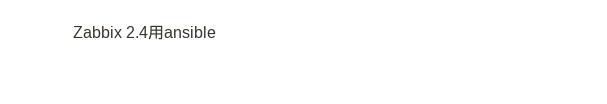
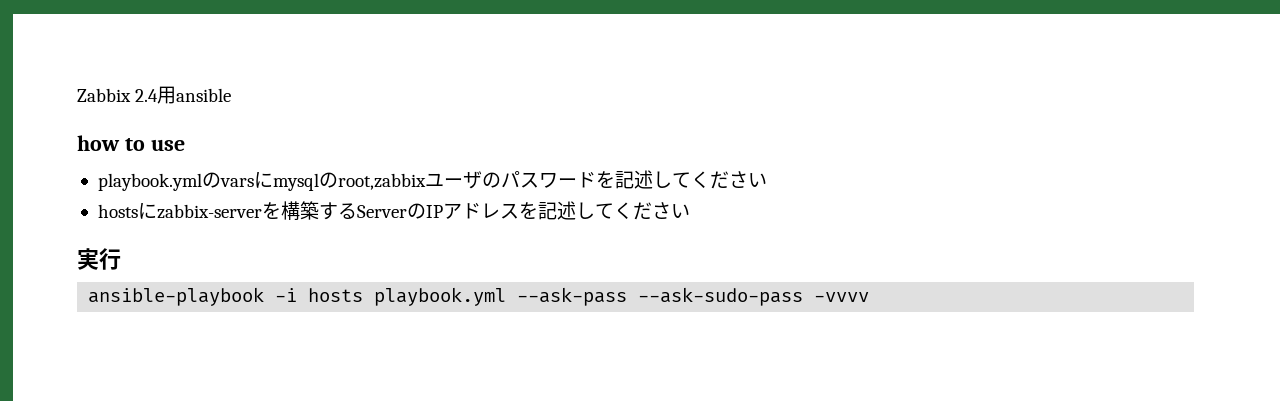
(217, 32) none -> [77,135,185,151] [97,170,767,191] [97,201,690,220] [77,248,121,270] [88,287,870,306] // how to use // playbook.ymlのvarsにmysqlのroot,zabbixユーザのパスワードを記述してください // hostsにzabbix-serverを構築するServerのIPアドレスを記述してください // 実行 // ansible-playbook -i hosts playbook.yml --ask-pass --ask-sudo-pass -vvvv

